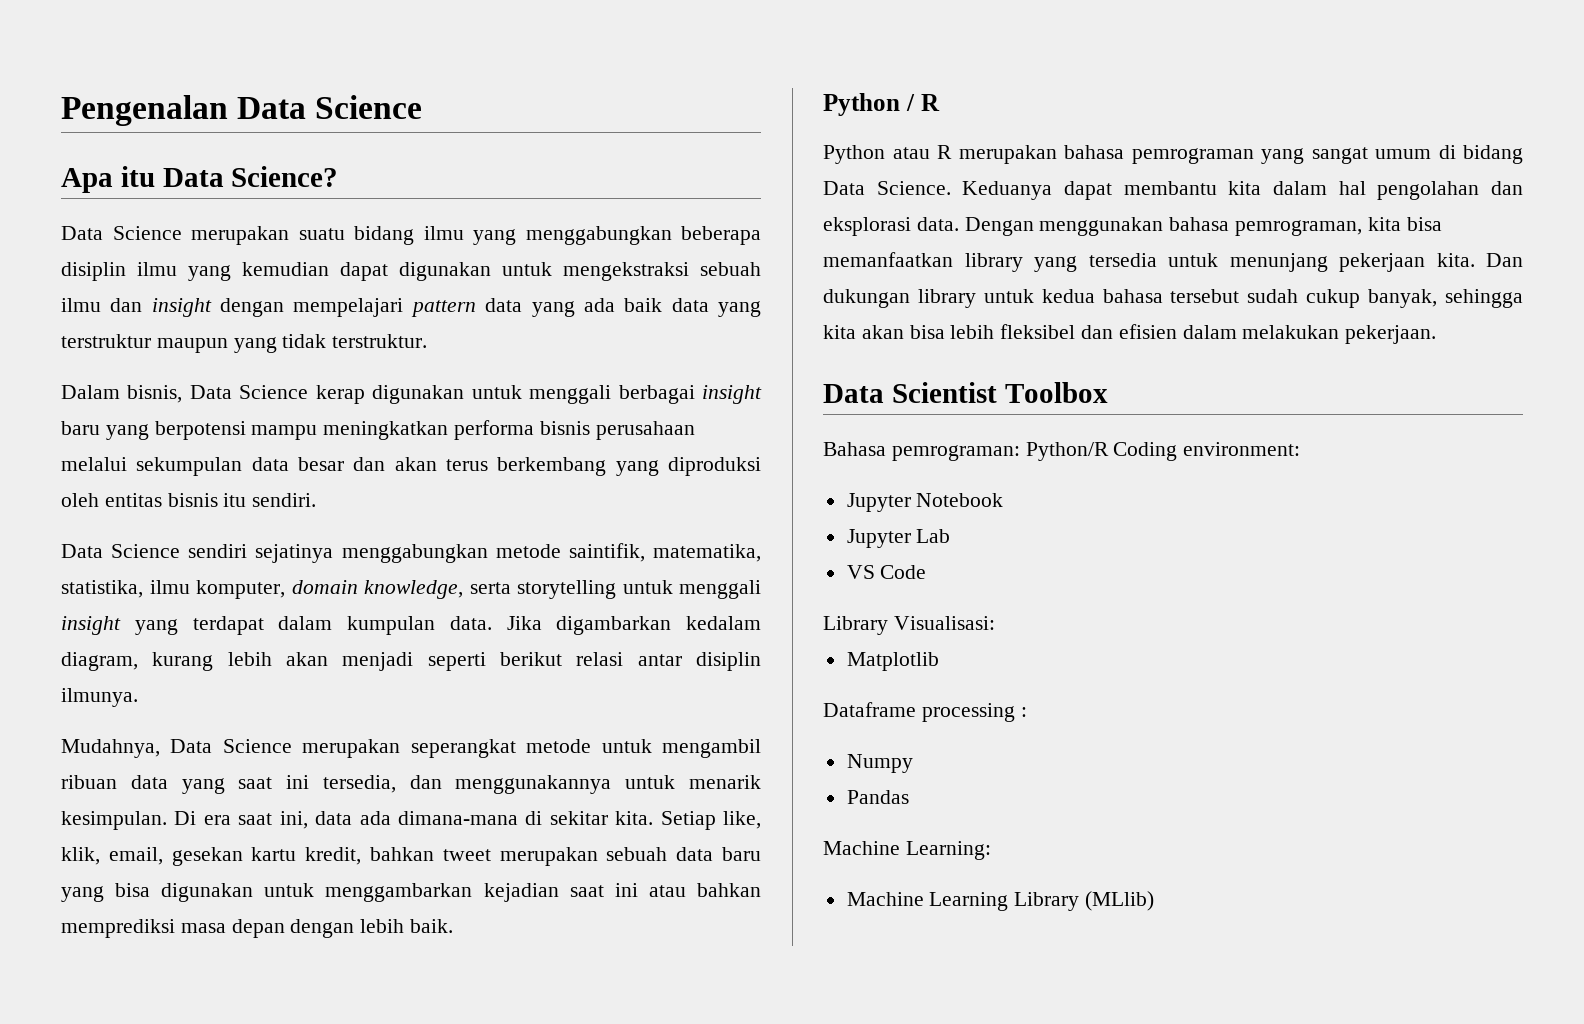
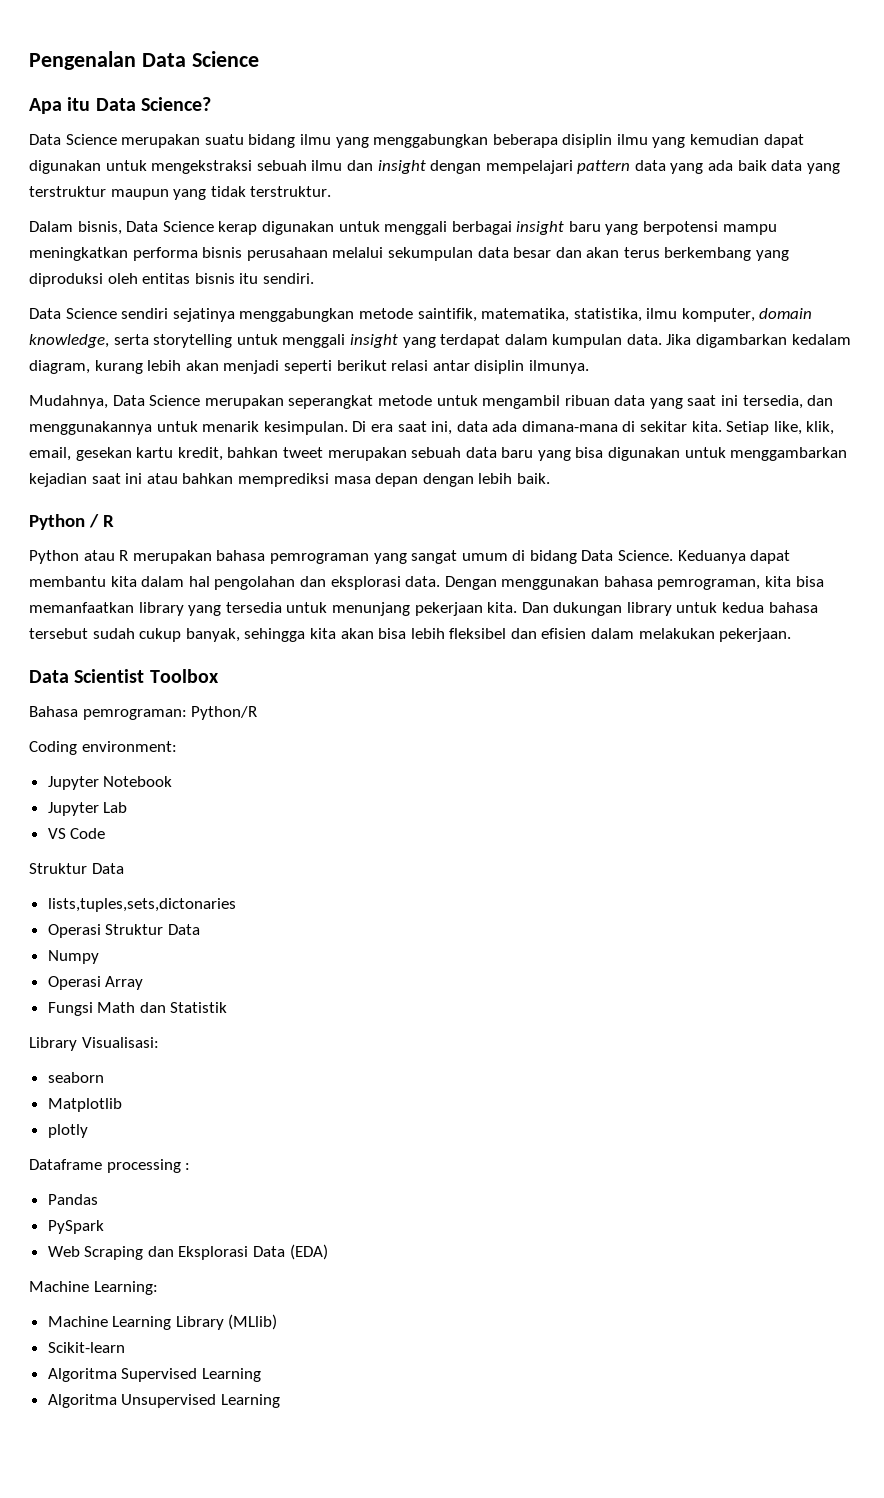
(1109, 451) none -> (258, 713) //
(927, 572) none -> [29,863,124,874] [47,898,236,912] [47,924,200,938] [47,950,99,964] [47,976,144,990] [47,1002,228,1016] // Struktur Data // lists,tuples,sets,dictonaries // Operasi Struktur Data // Numpy // Operasi Array // Fungsi Math dan Statistik
(995, 623) none -> [47,1072,104,1083] // seaborn
(939, 661) none -> [47,1124,88,1138] // plotly
[846,754,913,773] [846,790,909,804] Numpy // Pandas -> [47,1194,98,1205] [47,1220,104,1234] [47,1244,328,1260] Pandas // PySpark // Web Scraping dan Eksplorasi Data (EDA)
(1155, 901) none -> [47,1342,125,1353] [47,1368,261,1382] [47,1394,280,1408] // Scikit-learn // Algoritma Supervised Learning // Algoritma Unsupervised Learning

